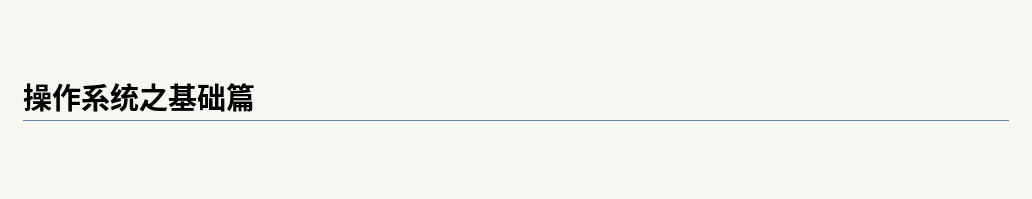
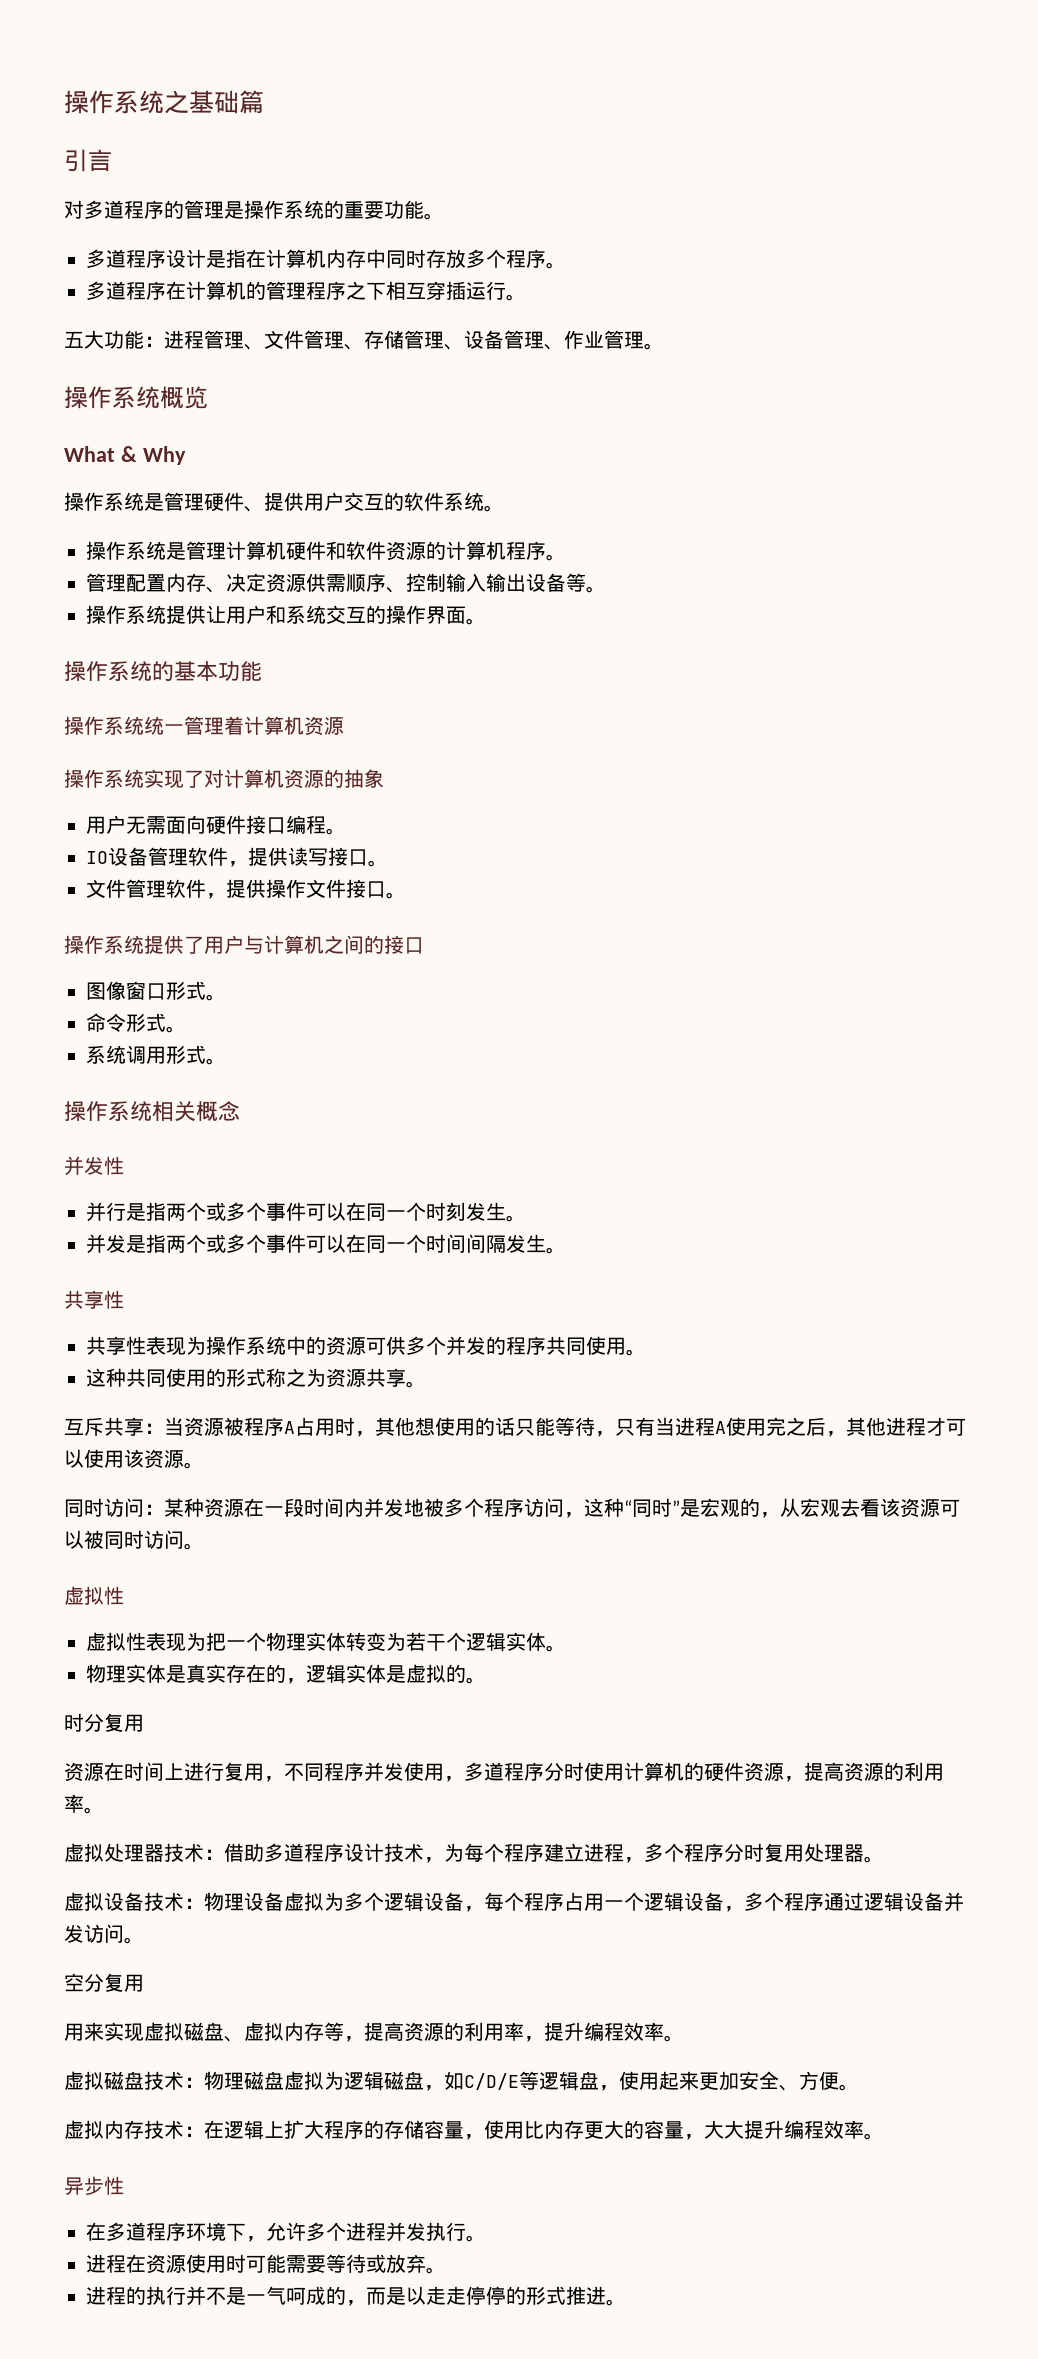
(255, 97) none -> [64,149,112,172] [64,200,444,220] [86,249,566,269] [86,281,526,301] [64,330,664,350] [64,386,208,409] [64,446,186,465] [64,492,504,512] [86,541,566,561] [86,573,606,593] [86,605,486,625] [64,661,262,681] [64,716,344,736] [64,769,384,789] [86,815,346,835] [86,847,388,867] [86,879,406,899] [64,935,424,954] [86,981,226,1001] [86,1013,186,1033] [86,1045,226,1065] [64,1101,240,1122] [64,1156,124,1176] [86,1202,526,1222] [86,1234,566,1254] [64,1290,124,1309] [86,1336,646,1356] [86,1368,426,1388] [64,1417,966,1437] [64,1449,204,1469] [64,1498,960,1518] [64,1530,204,1550] [64,1586,124,1605] [86,1632,566,1652] [86,1664,486,1684] [64,1713,144,1732] [64,1762,944,1782] [64,1794,104,1814] [64,1843,884,1863] [64,1892,964,1912] [64,1924,144,1944] [64,1973,144,1992] [64,2022,684,2042] [64,2071,859,2091] [64,2120,884,2140] [64,2176,124,2196] [86,2222,486,2242] [86,2254,446,2274] [86,2286,626,2306] // 引言 // 对多道程序的管理是操作系统的重要功能。 // 多道程序设计是指在计算机内存中同时存放多个程序。 // 多道程序在计算机的管理程序之下相互穿插运行。 // 五大功能：进程管理、文件管理、存储管理、设备管理、作业管理。 // 操作系统概览 // What & Why // 操作系统是管理硬件、提供用户交互的软件系统。 // 操作系统是管理计算机硬件和软件资源的计算机程序。 // 管理配置内存、决定资源供需顺序、控制输入输出设备等。 // 操作系统提供让用户和系统交互的操作界面。 // 操作系统的基本功能 // 操作系统统一管理着计算机资源 // 操作系统实现了对计算机资源的抽象 // 用户无需面向硬件接口编程。 // IO设备管理软件，提供读写接口。 // 文件管理软件，提供操作文件接口。 // 操作系统提供了用户与计算机之间的接口 // 图像窗口形式。 // 命令形式。 // 系统调用形式。 // 操作系统相关概念 // 并发性 // 并行是指两个或多个事件可以在同一个时刻发生。 // 并发是指两个或多个事件可以在同一个时间间隔发生。 // 共享性 // 共享性表现为操作系统中的资源可供多个并发的程序共同使用。 // 这种共同使用的形式称之为资源共享。 // 互斥共享：当资源被程序A占用时，其他想使用的话只能等待，只有当进程A使用完之后，其他进程才可以使用该资源。 // 同时访问：某种资源在一段时间内并发地被多个程序访问，这种“同时”是宏观的，从宏观去看该资源可以被同时访问。 // 虚拟性 // 虚拟性表现为把一个物理实体转变为若干个逻辑实体。 // 物理实体是真实存在的，逻辑实体是虚拟的。 // 时分复用 // 资源在时间上进行复用，不同程序并发使用，多道程序分时使用计算机的硬件资源，提高资源的利用率。 // 虚拟处理器技术：借助多道程序设计技术，为每个程序建立进程，多个程序分时复用处理器。 // 虚拟设备技术：物理设备虚拟为多个逻辑设备，每个程序占用一个逻辑设备，多个程序通过逻辑设备并发访问。 // 空分复用 // 用来实现虚拟磁盘、虚拟内存等，提高资源的利用率，提升编程效率。 // 虚拟磁盘技术：物理磁盘虚拟为逻辑磁盘，如C/D/E等逻辑盘，使用起来更加安全、方便。 // 虚拟内存技术：在逻辑上扩大程序的存储容量，使用比内存更大的容量，大大提升编程效率。 // 异步性 // 在多道程序环境下，允许多个进程并发执行。 // 进程在资源使用时可能需要等待或放弃。 // 进程的执行并不是一气呵成的，而是以走走停停的形式推进。

